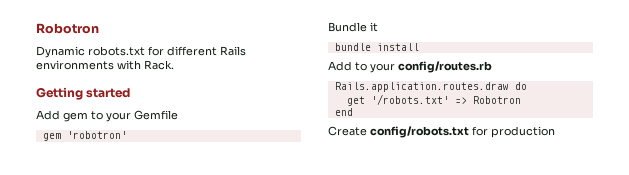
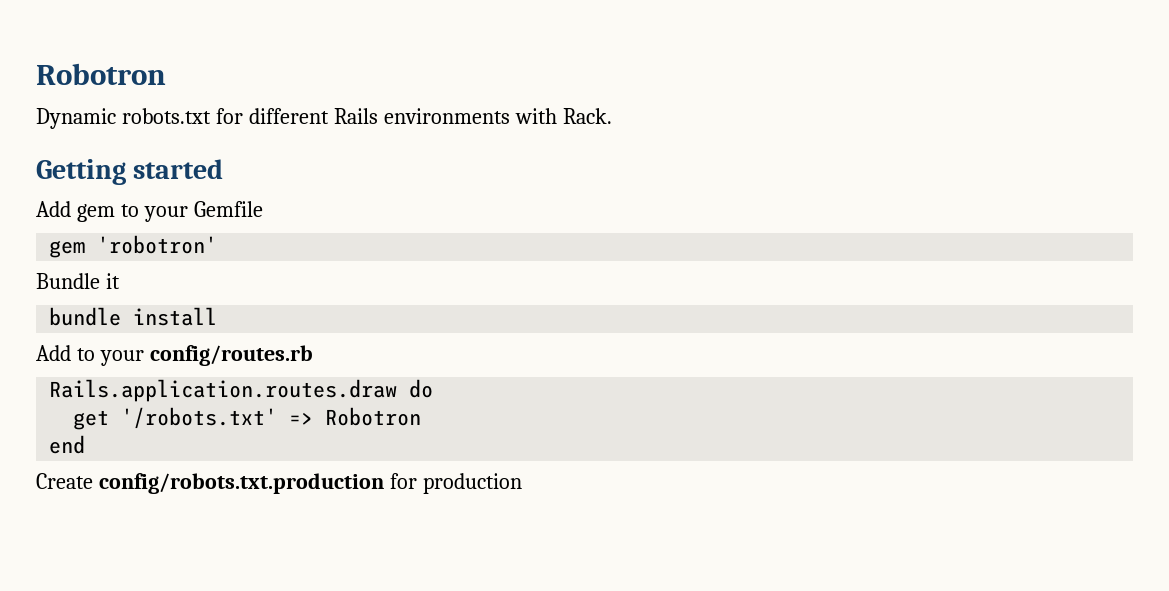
[370,126,469,138] config/robots.txt -> [98,473,384,494] config/robots.txt.production

